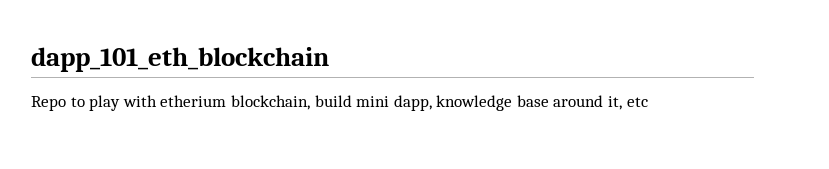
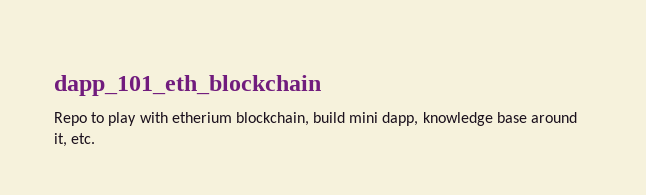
[626,97,648,107] etc -> [71,133,96,144] etc.

